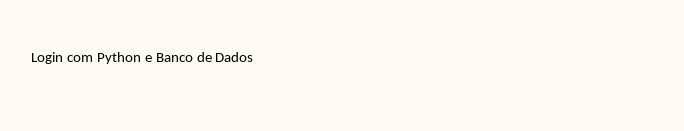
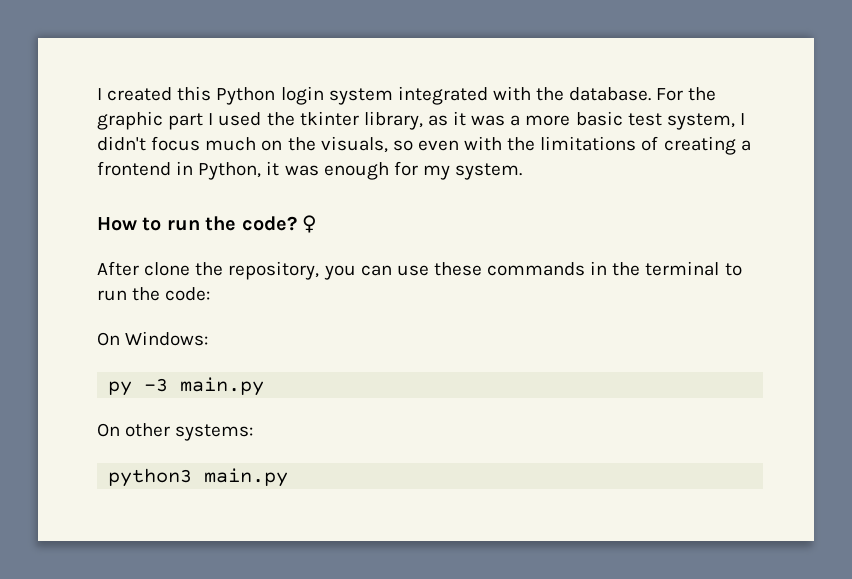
[31,52,254,64] Login com Python e Banco de Dados -> [97,86,717,105] [97,111,745,130] [97,136,751,155] [97,161,523,180] [97,215,317,233] [97,261,742,280] [97,287,211,301] [97,331,209,346] [108,377,265,396] [97,423,254,441] [108,468,289,487] I created this Python login system integrated with the database. For the graphic part I used the tkinter library, as it was a more basic test system, I didn't focus much on the visuals, so even with the limitations of creating a frontend in Python, it was enough for my system. // How to run the code? ♀ // After clone the repository, you can use these commands in the terminal to run the code: // On Windows: // py -3 main.py // On other systems: // python3 main.py

